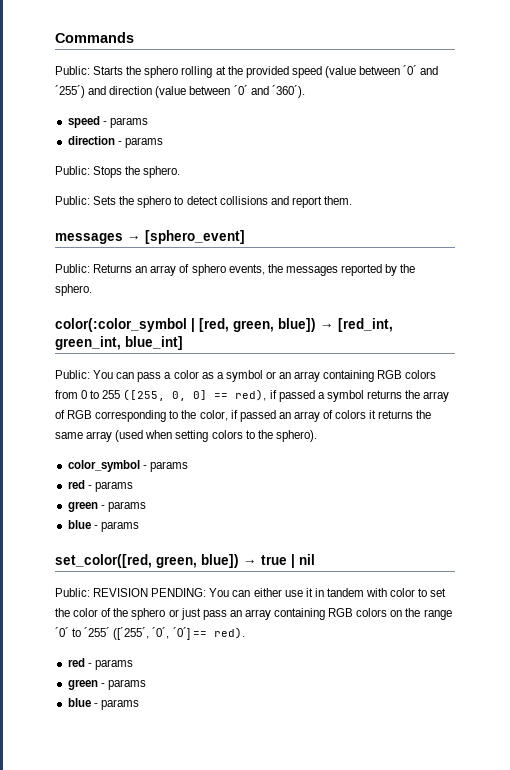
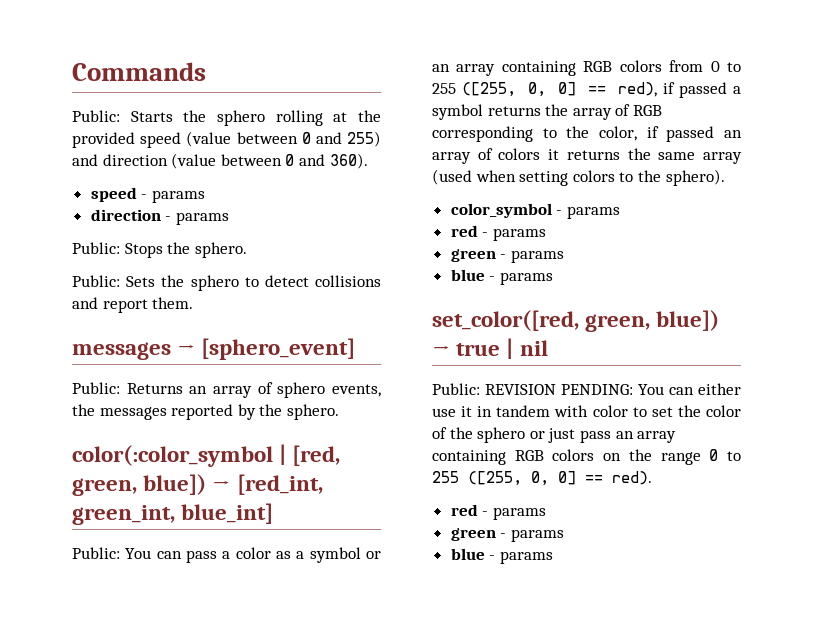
[403,65,439,75] [55,85,85,98] ´0´ and ´255´) -> [301,131,381,147] 0 and 255)
[233,85,305,98] ´0´ and ´360´). -> [285,153,368,169] 0 and 360).
[55,627,190,640] ´0´ to ´255´ ([´255´, ´0´, ´0´] -> [709,449,741,461] [432,471,576,486] 0 to 255 ([255, 0, 0]

